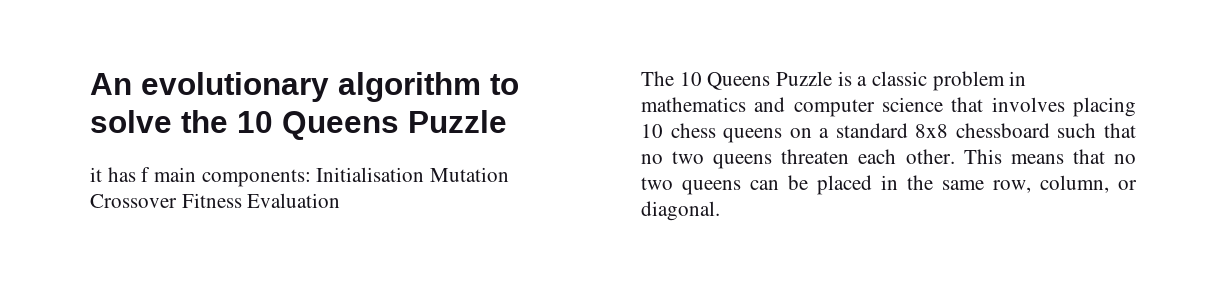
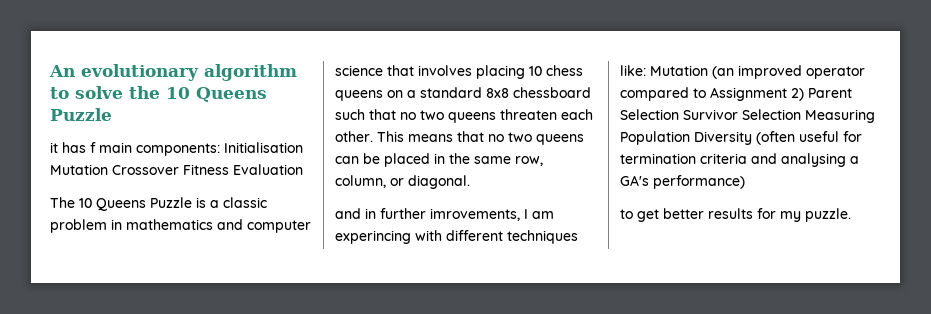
(720, 211) none -> [335,208,554,221] [335,230,578,244] [620,65,865,79] [620,87,852,101] [620,109,875,123] [620,131,862,145] [620,153,859,167] [620,175,745,189] [620,208,851,222] // and in further imrovements, I am experincing with different techniques like: Mutation (an improved operator compared to Assignment 2) Parent Selection Survivor Selection Measuring Population Diversity (often useful for termination criteria and analysing a GA's performance) // to get better results for my puzzle.

